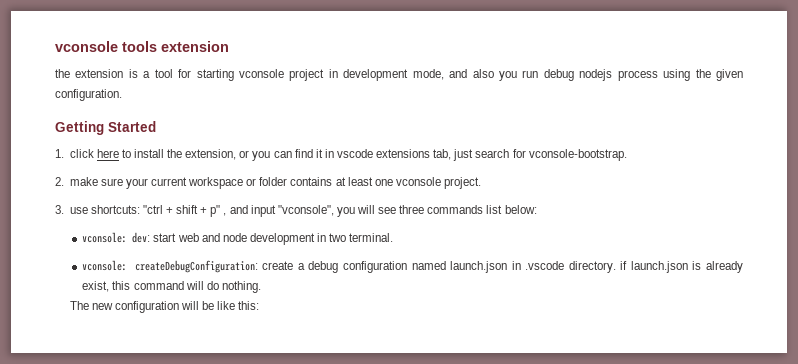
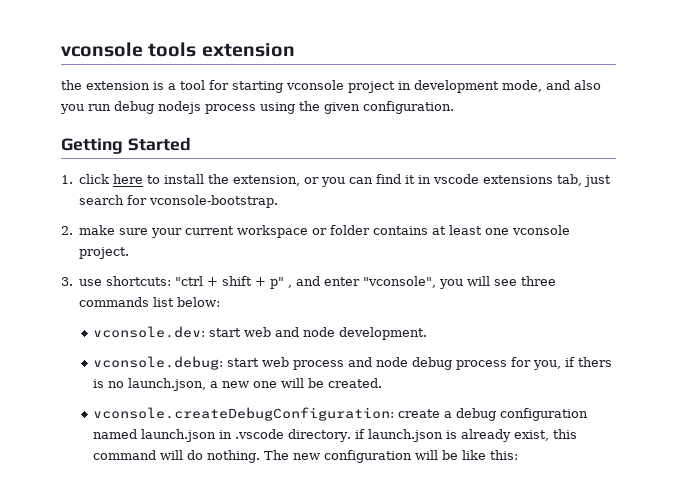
[250,205,276,217] input -> [324,277,361,286] enter
[82,232,151,243] vconsole: dev: -> [93,326,206,338] vconsole.dev:
[249,233,394,245] [82,260,258,273] development in two terminal. // vconsole: createDebugConfiguration: -> [339,327,428,340] [93,356,613,370] [93,378,383,391] [93,407,395,421] development. // vconsole.debug: start web process and node debug process for you, if thers is no launch.json, a new one will be created. // vconsole.createDebugConfiguration:
(261, 287) // -> (261, 456) none

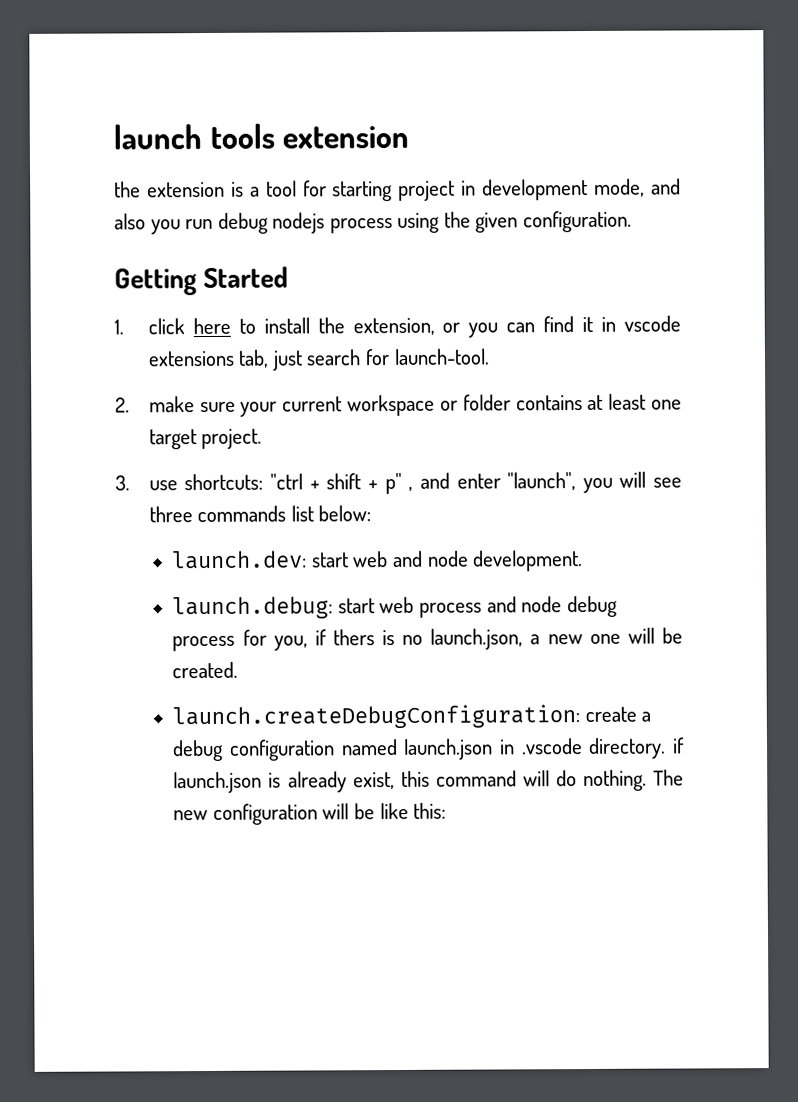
[61,42,143,57] vconsole -> [113,124,202,150] launch
[286,80,344,90] vconsole -> (394, 191) none
[149,195,279,208] vconsole-bootstrap. -> [393,348,490,366] launch-tool.
[512,225,571,235] vconsole -> [148,429,197,450] target
[363,276,437,288] "vconsole", -> [507,472,577,491] "launch",
[93,326,206,338] vconsole.dev: -> [171,550,308,570] launch.dev:
[93,356,224,370] vconsole.debug: -> [172,596,334,620] launch.debug:
[93,407,395,421] vconsole.createDebugConfiguration: -> [172,704,581,730] launch.createDebugConfiguration:

